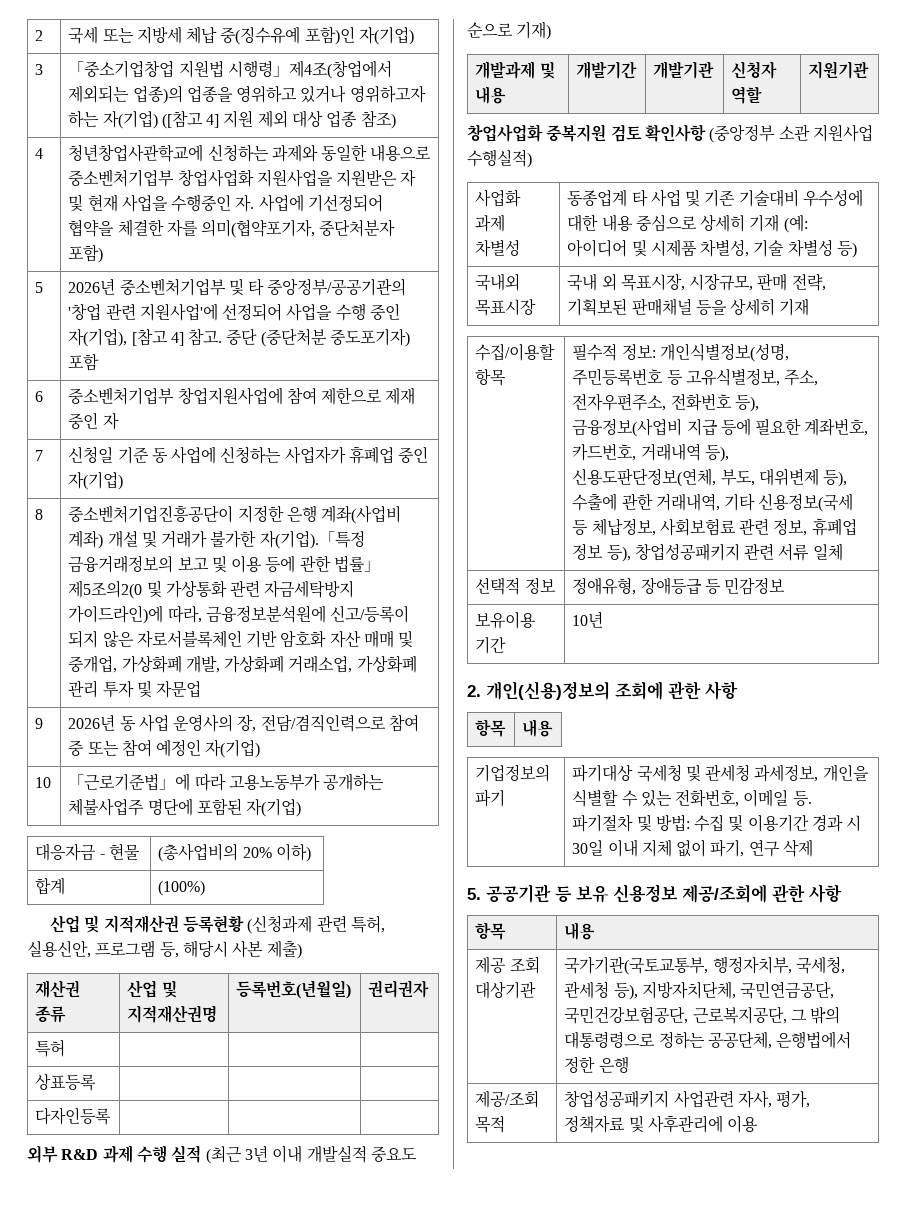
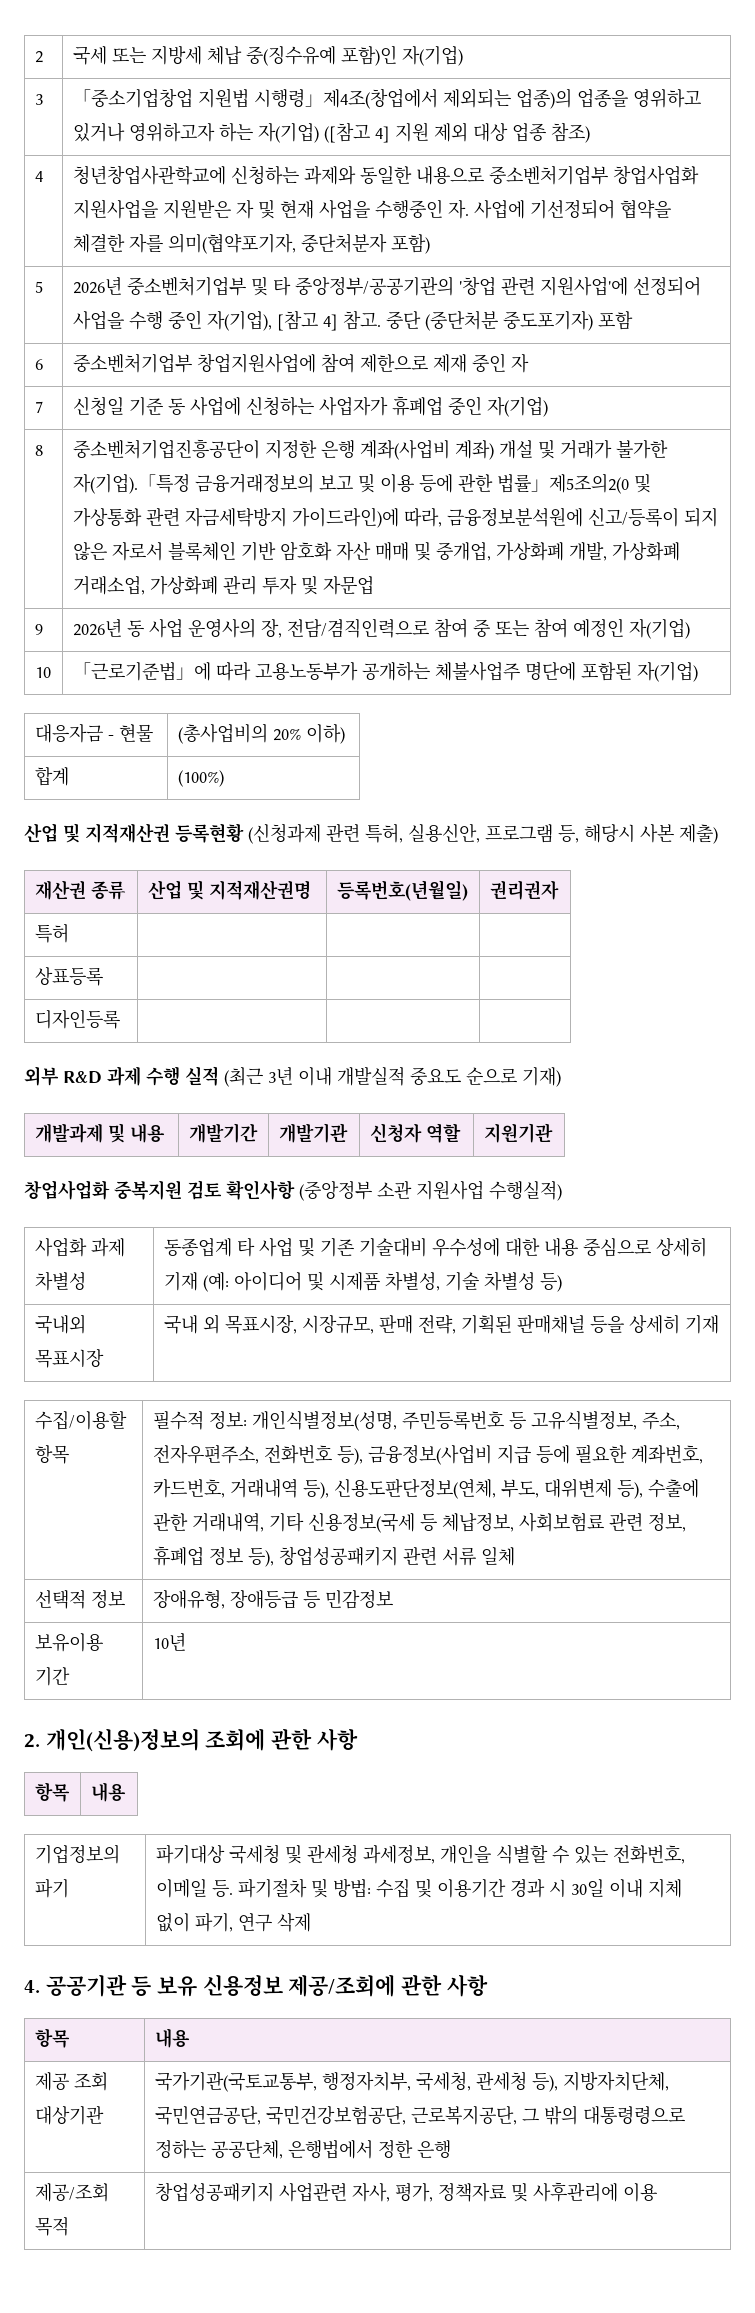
[136,630,242,648] 자로서블록체인 -> [111,541,236,561] 자로서 블록체인
[35,1107,112,1125] 다자인등록 -> [34,1009,120,1029] 디자인등록
[567,298,628,316] 기획보된 -> [460,1315,512,1334] 기획된
[572,577,637,595] 정애유형, -> [152,1590,225,1609] 장애유형,
[467,888,481,900] 5. -> [24,1980,40,1993] 4.

